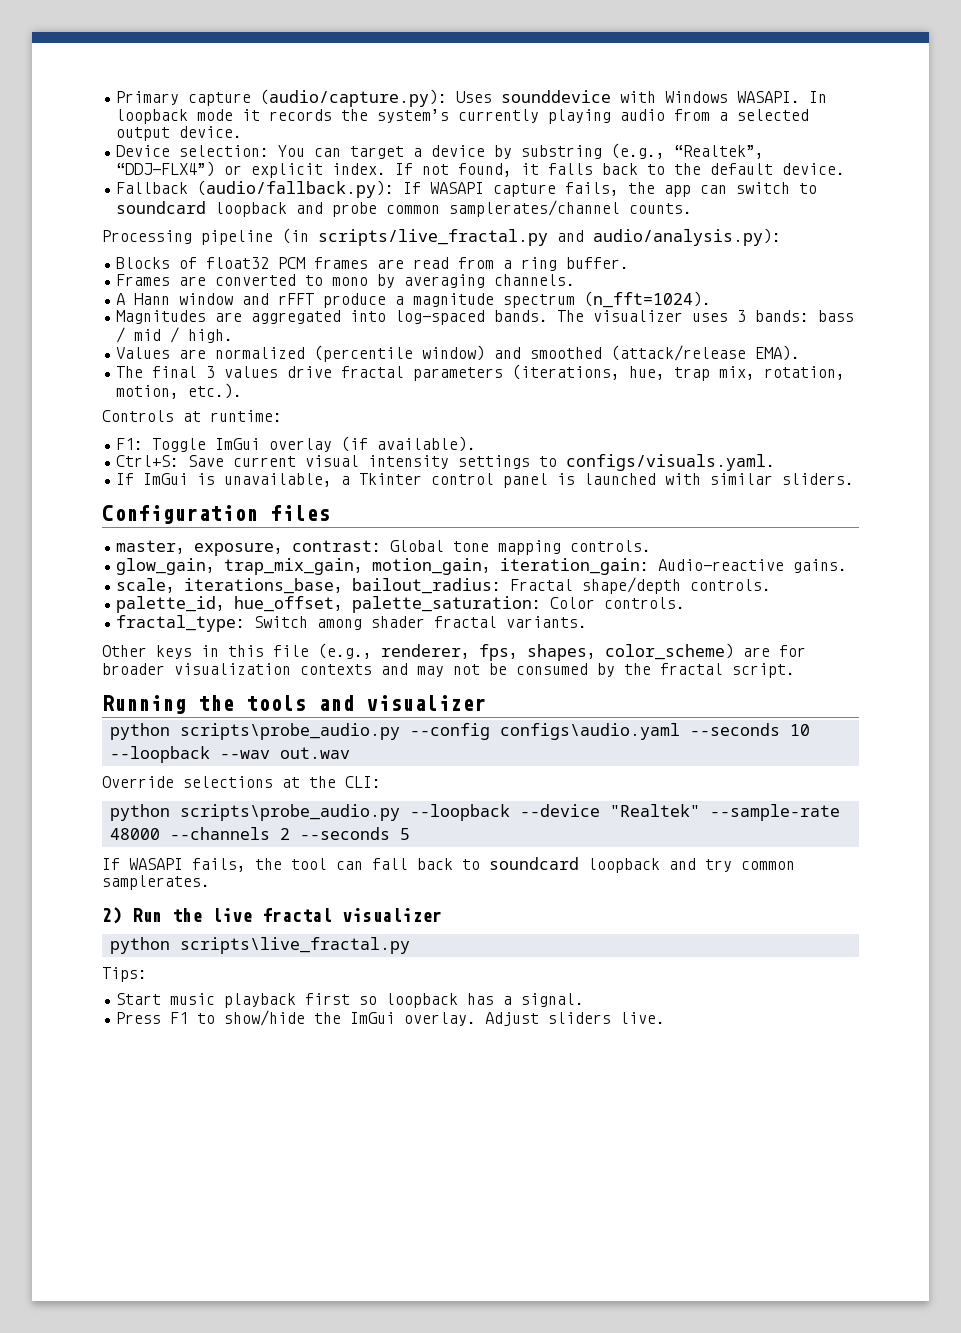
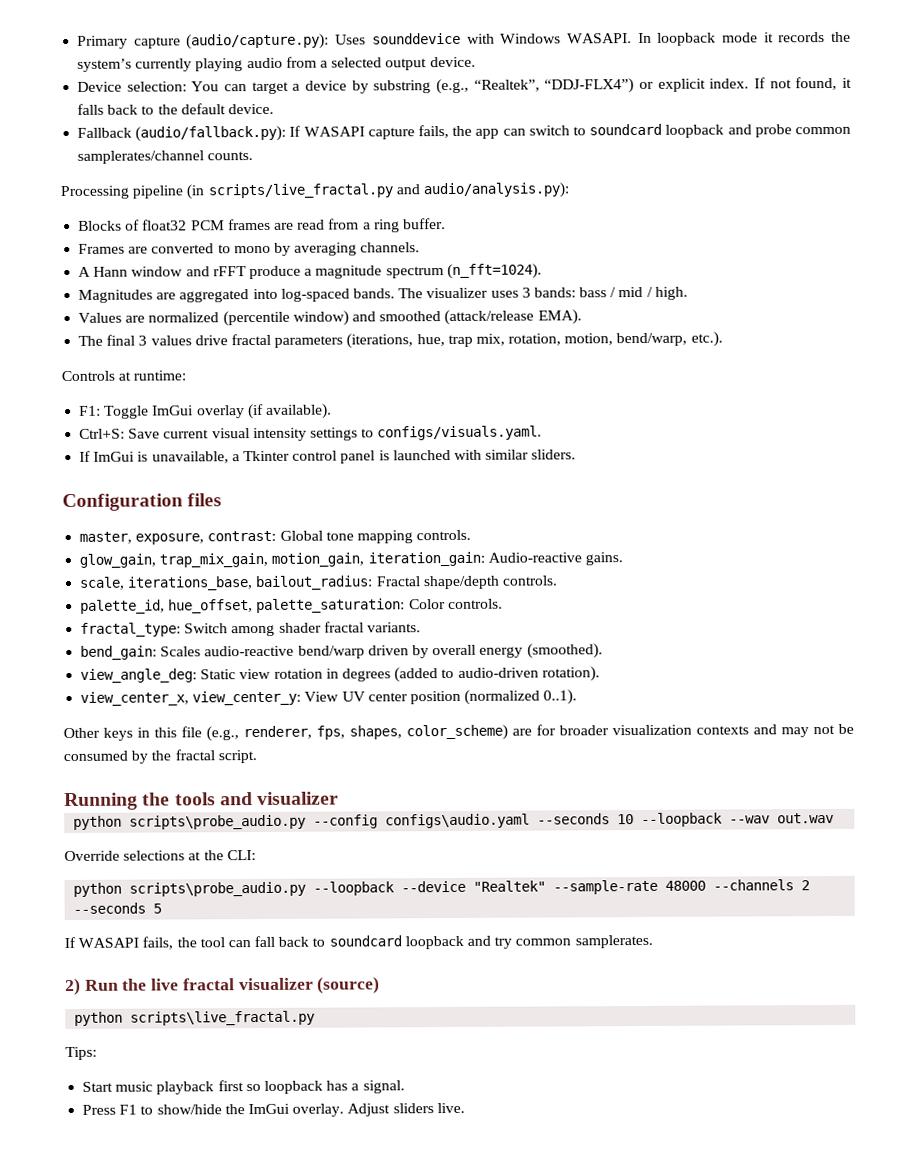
(180, 392) none -> [616,332,688,347] bend/warp,
(588, 622) none -> [80,643,603,660] [80,666,600,683] [80,689,578,706] // bend_gain: Scales audio‑reactive bend/warp driven by overall energy (smoothed). // view_angle_deg: Static view rotation in degrees (added to audio‑driven rotation). // view_center_x, view_center_y: View UV center position (normalized 0..1).
(442, 915) none -> [317,976,381,994] (source)

